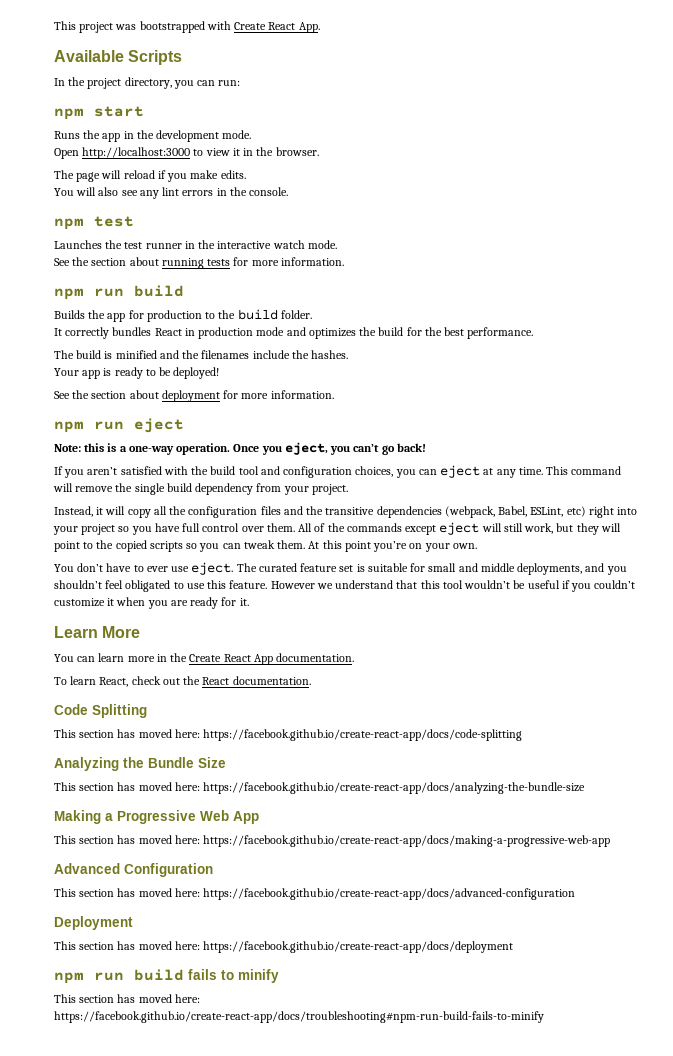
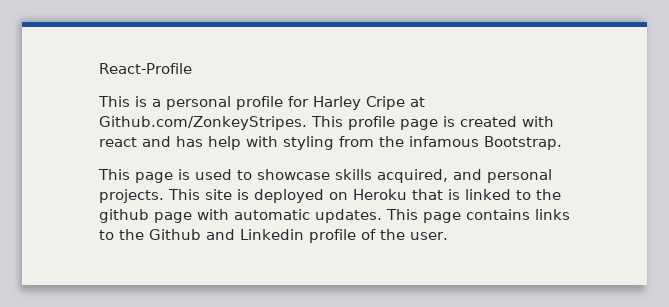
[54,21,320,33] [54,50,183,65] [54,77,241,89] [54,106,144,120] [54,130,252,142] [54,147,319,159] [54,170,246,182] [54,187,289,199] [54,216,134,230] [54,240,337,249] [54,257,344,269] [54,285,184,300] [54,309,312,322] [54,327,534,339] [54,350,349,359] [54,367,220,379] [54,390,334,402] [54,418,184,433] [54,442,426,455] [54,465,622,478] [53,483,348,495] [54,506,638,518] [53,522,621,535] [54,540,477,552] [54,562,627,575] [54,580,636,592] [54,597,249,609] [54,626,141,638] [54,653,355,665] [54,676,311,687] [54,704,147,718] [54,729,523,741] [54,757,226,771] [54,782,586,794] [54,810,259,824] [54,835,611,847] [54,863,213,877] [54,888,576,900] [54,916,133,930] [54,941,514,953] [54,969,279,984] [54,994,200,1003] [54,1011,544,1023] This project was bootstrapped with Create React App. // Available Scripts // In the project directory, you can run: // npm start // Runs the app in the development mode. // Open http://localhost:3000 to view it in the browser. // The page will reload if you make edits. // You will also see any lint errors in the console. // npm test // Launches the test runner in the interactive watch mode. // See the section about running tests for more information. // npm run build // Builds the app for production to the build folder. // It correctly bundles React in production mode and optimizes the build for the best performance. // The build is minified and the filenames include the hashes. // Your app is ready to be deployed! // See the section about deployment for more information. // npm run eject // Note: this is a one-way operation. Once you eject, you can’t go back! // If you aren’t satisfied with the build tool and configuration choices, you can eject at any time. This command will remove the single build dependency from your project. // Instead, it will copy all the configuration files and the transitive dependencies (webpack, Babel, ESLint, etc) right into your project so you have full control over them. All of the commands except eject will still work, but they will point to the copied scripts so you can tweak them. At this point you’re on your own. // You don’t have to ever use eject. The curated feature set is suitable for small and middle deployments, and you shouldn’t feel obligated to use this feature. However we understand that this tool wouldn’t be useful if you couldn’t customize it when you are ready for it. // Learn More // You can learn more in the Create React App documentation. // To learn React, check out the React documentation. // Code Splitting // This section has moved here: https://facebook.github.io/create-react-app/docs/code-splitting // Analyzing the Bundle Size // This section has moved here: https://facebook.github.io/create-react-app/docs/analyzing-the-bundle-size // Making a Progressive Web App // This section has moved here: https://facebook.github.io/create-react-app/docs/making-a-progressive-web-app // Advanced Configuration // This section has moved here: https://facebook.github.io/create-react-app/docs/advanced-configuration // Deployment // This section has moved here: https://facebook.github.io/create-react-app/docs/deployment // npm run build fails to minify // This section has moved here: https://facebook.github.io/create-react-app/docs/troubleshooting#npm-run-build-fails-to-minify -> [99,63,192,74] [98,96,425,110] [99,116,554,130] [99,136,562,150] [98,169,552,183] [99,189,561,203] [99,209,570,223] [99,229,448,243] React-Profile // This is a personal profile for Harley Cripe at Github.com/ZonkeyStripes. This profile page is created with react and has help with styling from the infamous Bootstrap. // This page is used to showcase skills acquired, and personal projects. This site is deployed on Heroku that is linked to the github page with automatic updates. This page contains links to the Github and Linkedin profile of the user.

